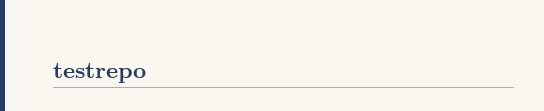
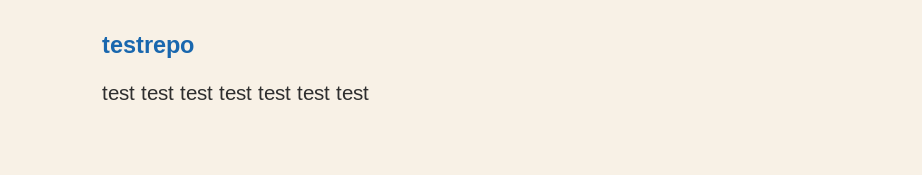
(146, 73) none -> [102,86,369,100] // test test test test test test test

